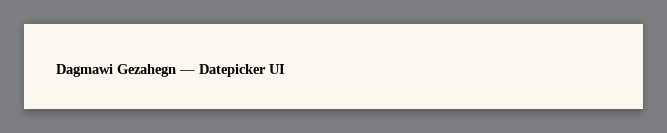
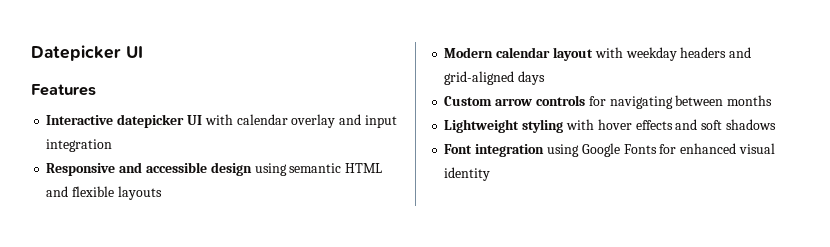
[56,64,195,77] Dagmawi Gezahegn — -> (31, 53) none
(285, 69) none -> [31,84,96,96] [46,114,397,128] [46,139,113,152] [46,162,383,176] [46,186,162,200] [444,47,752,61] [444,71,546,85] [444,95,773,109] [444,119,776,133] [444,143,775,157] [444,167,491,181] // Features // Interactive datepicker UI with calendar overlay and input integration // Responsive and accessible design using semantic HTML and flexible layouts // Modern calendar layout with weekday headers and grid-aligned days // Custom arrow controls for navigating between months // Lightweight styling with hover effects and soft shadows // Font integration using Google Fonts for enhanced visual identity

